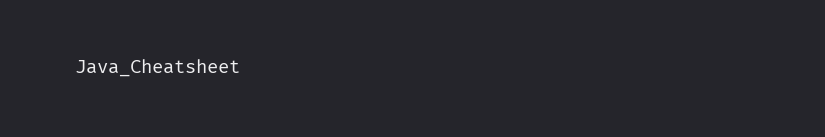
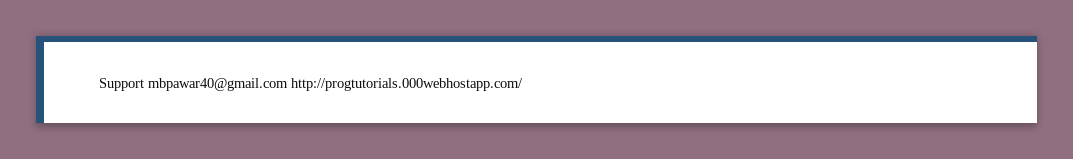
[75,59,240,77] Java_Cheatsheet -> [99,78,523,91] Support mbpawar40@gmail.com http://progtutorials.000webhostapp.com/

